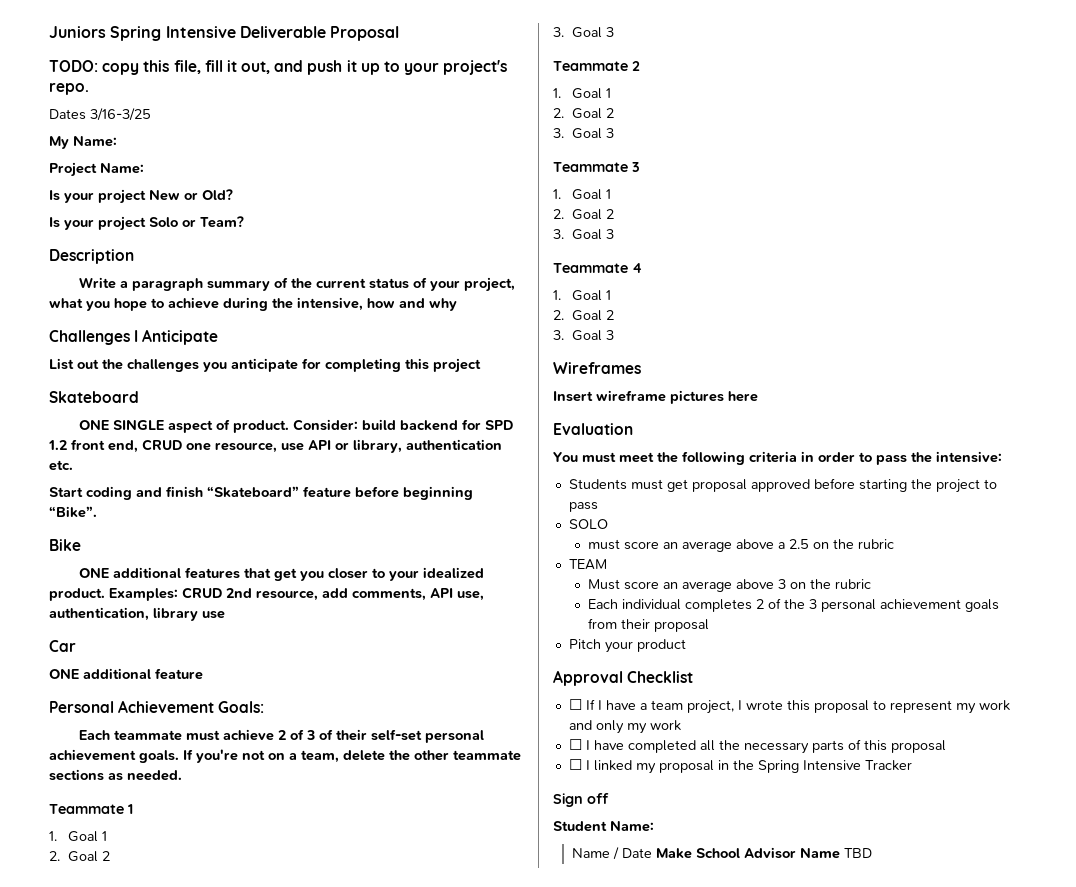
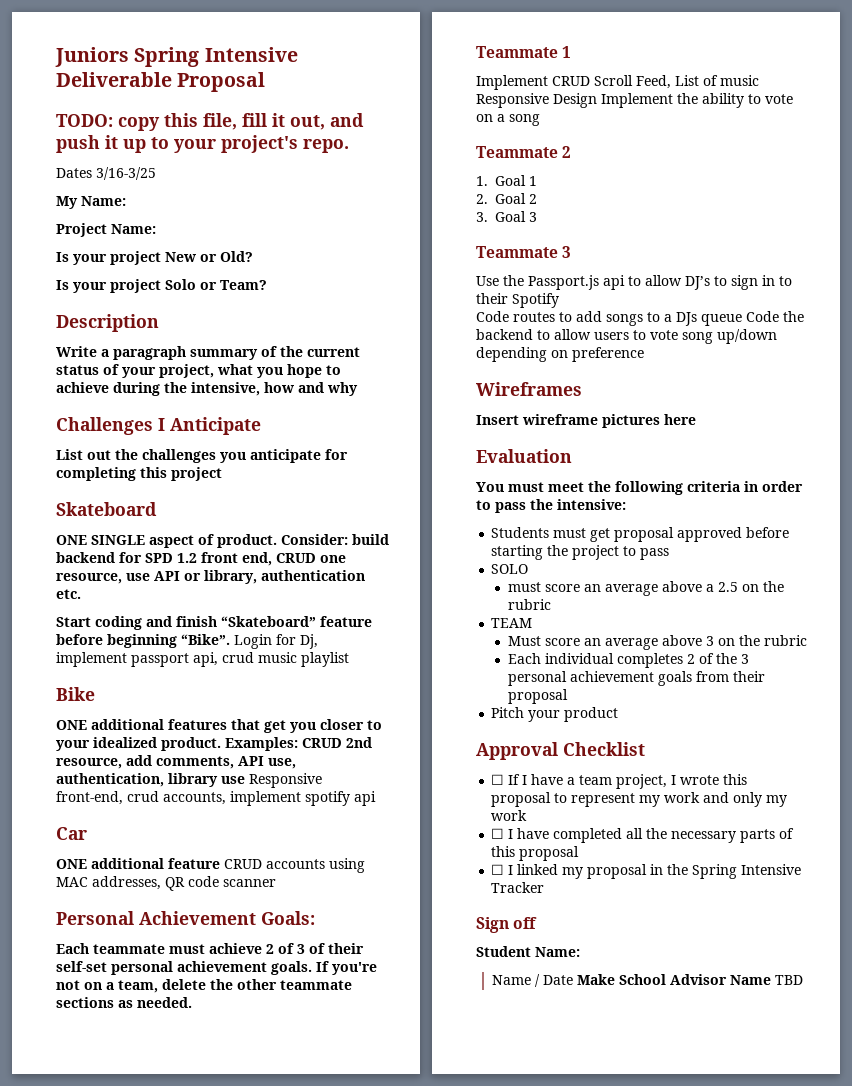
(97, 512) none -> [234,634,318,649] [56,652,349,667] Login for Dj, implement passport api, crud music playlist
[49,640,76,652] [49,668,203,680] // Car // ONE additional feature -> [249,773,322,788] [56,791,376,806] [56,827,87,840] [56,858,365,873] [56,876,276,891] Responsive front-end, crud accounts, implement spotify api // Car // ONE additional feature CRUD accounts using MAC addresses, QR code scanner
[49,831,107,842] [49,851,110,862] [553,27,614,38] 1. Goal 1 // 2. Goal 2 // 3. Goal 3 -> [476,75,759,90] [476,93,793,108] [476,114,540,126] Implement CRUD Scroll Feed, List of music Responsive Design Implement the ability to vote on a song
[553,189,611,200] [553,209,614,220] [553,229,614,240] [553,263,642,273] [553,290,611,301] [553,310,614,321] [553,330,614,341] 1. Goal 1 // 2. Goal 2 // 3. Goal 3 // Teammate 4 // 1. Goal 1 // 2. Goal 2 // 3. Goal 3 -> [476,275,792,290] [476,293,559,308] [476,311,804,326] [476,329,777,344] [476,347,644,362] Use the Passport.js api to allow DJ’s to sign in to their Spotify // Code routes to add songs to a DJs queue Code the backend to allow users to vote song up/down depending on preference

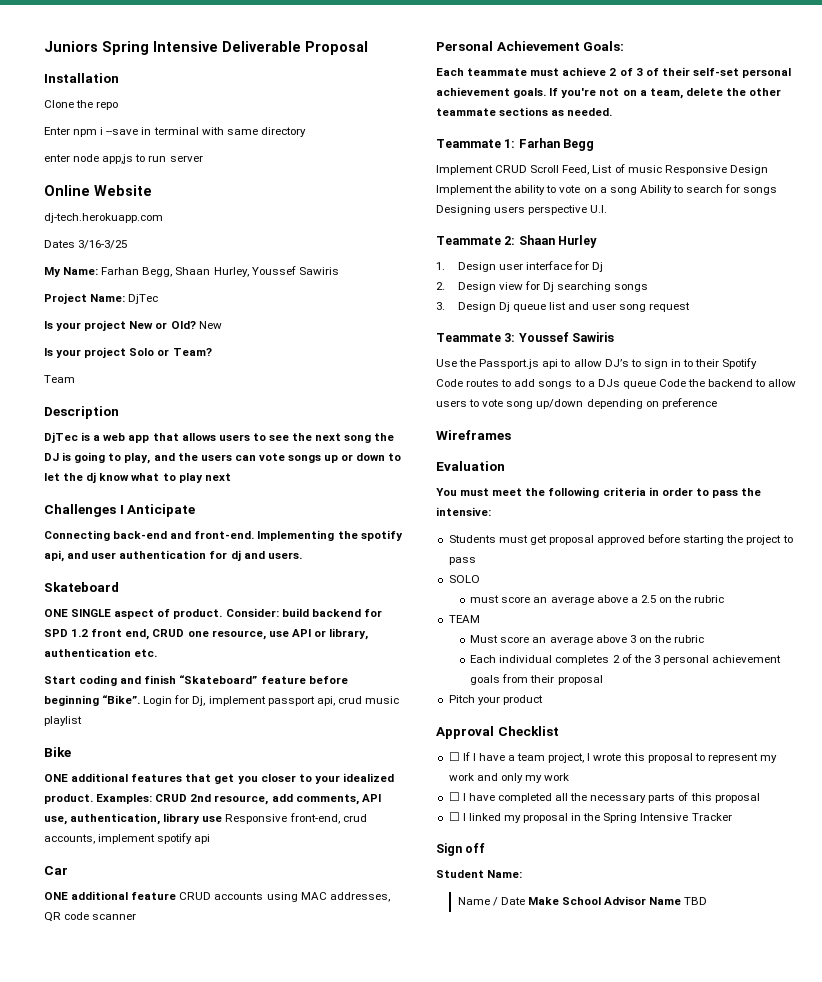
[56,113,364,131] [56,135,349,153] [56,167,156,180] [56,196,126,209] TODO: copy this file, fill it out, and push it up to your project's repo. // Dates 3/16-3/25 // My Name: -> [44,73,119,83] [44,100,119,110] [44,127,306,137] [44,154,203,164] [44,185,152,196] [44,213,163,223] [44,240,128,249] [44,266,339,277] Installation // Clone the repo // Enter npm i --save in terminal with same directory // enter node app,js to run server // Online Website // dj-tech.herokuapp.com // Dates 3/16-3/25 // My Name: Farhan Begg, Shaan Hurley, Youssef Sawiris
(156, 229) none -> [128,294,159,304] DjTec
(253, 256) none -> [198,321,222,329] New
(267, 285) none -> [44,375,75,383] // Team
[56,346,360,360] [56,364,341,378] [56,382,358,396] [56,417,261,435] [56,449,348,463] [56,467,222,481] Write a paragraph summary of the current status of your project, what you hope to achieve during the intensive, how and why // Challenges I Anticipate // List out the challenges you anticipate for completing this project -> [44,432,395,443] [44,452,402,464] [44,472,231,483] [44,504,196,517] [44,530,403,541] [44,550,302,562] DjTec is a web app that allows users to see the next song the DJ is going to play, and the users can vote songs up or down to let the dj know what to play next // Challenges I Anticipate // Connecting back-end and front-end. Implementing the spotify api, and user authentication for dj and users.
[562,46,572,58] 1 -> [504,138,595,151] 1: Farhan Begg
[476,146,572,158] [476,175,537,186] [476,193,537,204] [476,211,537,222] [476,246,572,258] // Teammate 2 // 1. Goal 1 // 2. Goal 2 // 3. Goal 3 // Teammate 3 -> [639,184,778,195] [436,205,608,215] [436,235,598,248] [436,261,603,272] [436,281,649,292] [436,302,691,312] [436,332,615,342] Ability to search for songs Designing users perspective U.I. // Teammate 2: Shaan Hurley // 1. Design user interface for Dj // 2. Design view for Dj searching songs // 3. Design Dj queue list and user song request // Teammate 3: Youssef Sawiris
[476,414,696,428] // Insert wireframe pictures here -> (511, 435) none

